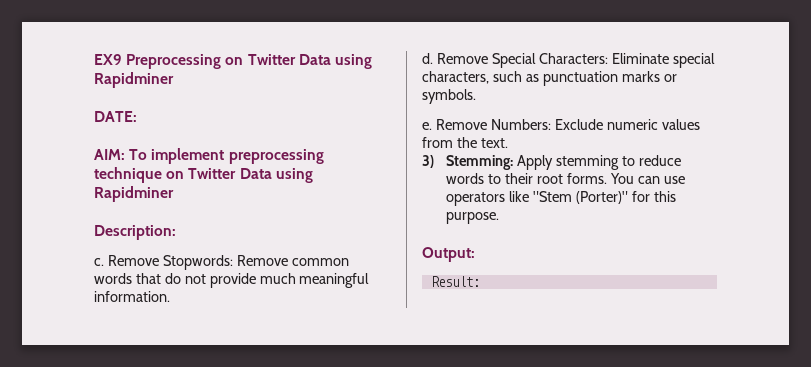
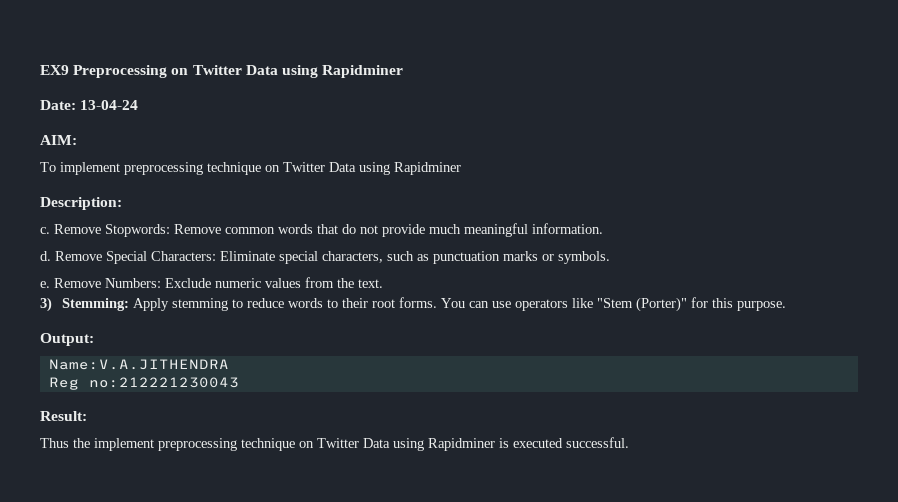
[94,111,137,122] DATE: -> [40,100,139,110] Date: 13-04-24
(125, 154) none -> (77, 140) //
[430,276,480,287] Result: -> [48,359,229,370] [48,377,239,390] [40,411,87,421] [40,437,629,451] Name:V.A.JITHENDRA // Reg no:212221230043 // Result: // Thus the implement preprocessing technique on Twitter Data using Rapidminer is executed successful.

